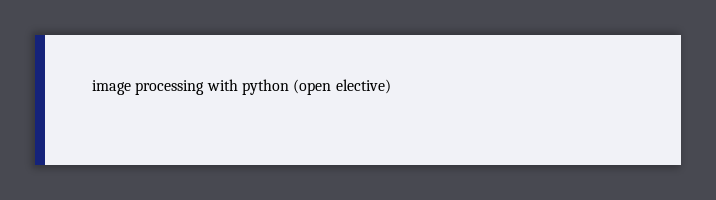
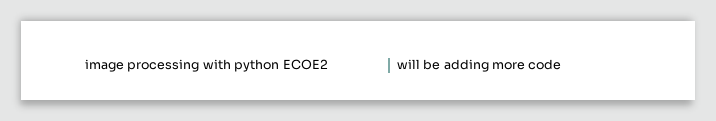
[293,79,391,95] (open elective) -> [282,59,328,70] [396,59,562,72] ECOE2 // will be adding more code

